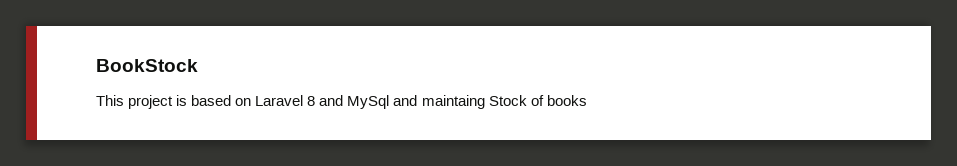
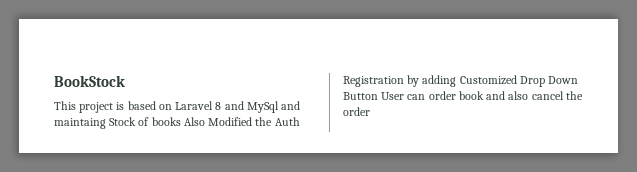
(587, 100) none -> [183,117,300,126] [343,75,579,87] [343,91,583,100] [343,107,370,116] Also Modified the Auth Registration by adding Customized Drop Down Button User can order book and also cancel the order

